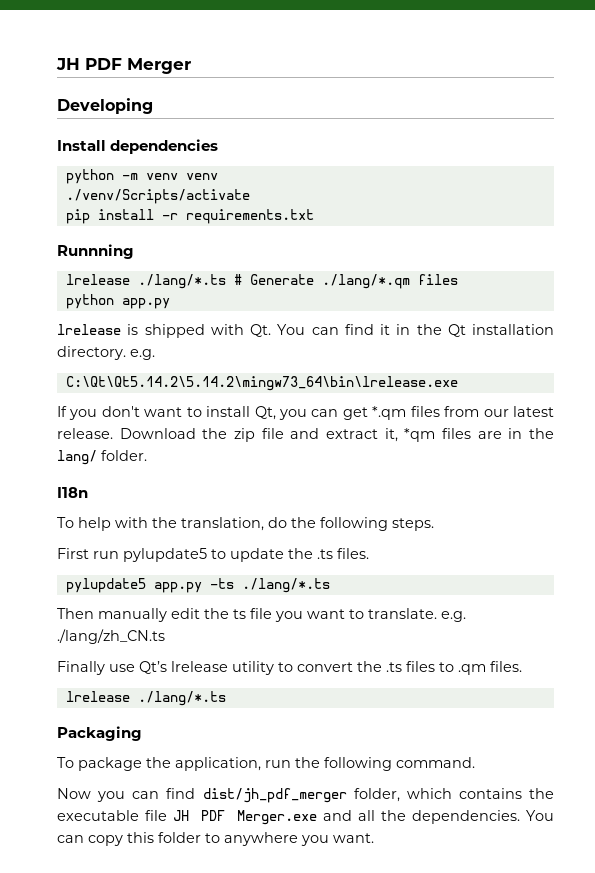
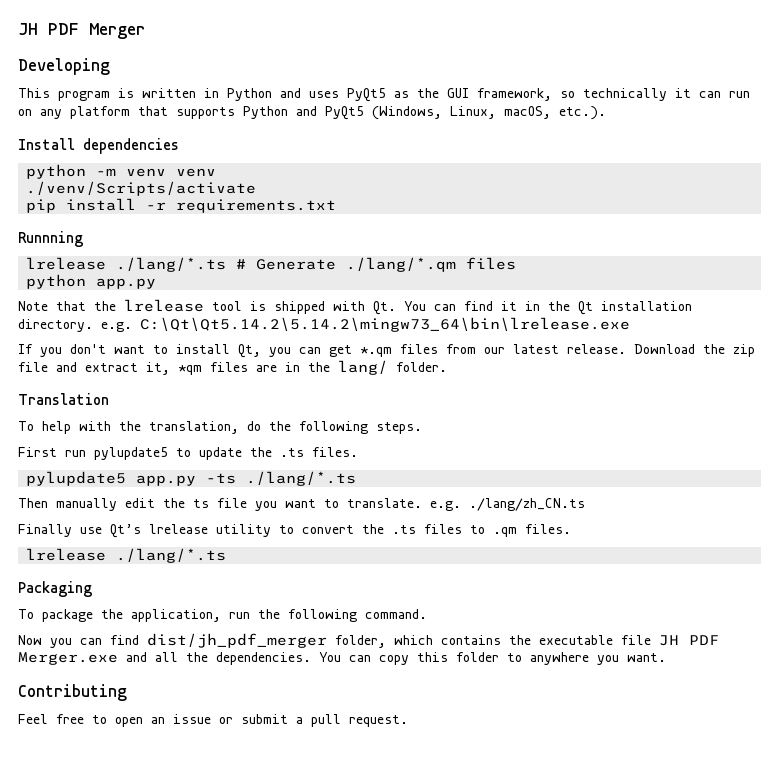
(153, 106) none -> [18,88,750,102] [18,106,606,120] // This program is written in Python and uses PyQt5 as the GUI framework, so technically it can run on any platform that supports Python and PyQt5 (Windows, Linux, macOS, etc.).
[57,324,121,335] lrelease -> [18,299,242,312] Note that the lrelease tool
(155, 354) // -> (132, 327) none
[57,487,88,498] I18n -> [18,393,109,405] Translation
(374, 838) none -> [18,684,127,701] [18,714,408,727] // Contributing // Feel free to open an issue or submit a pull request.

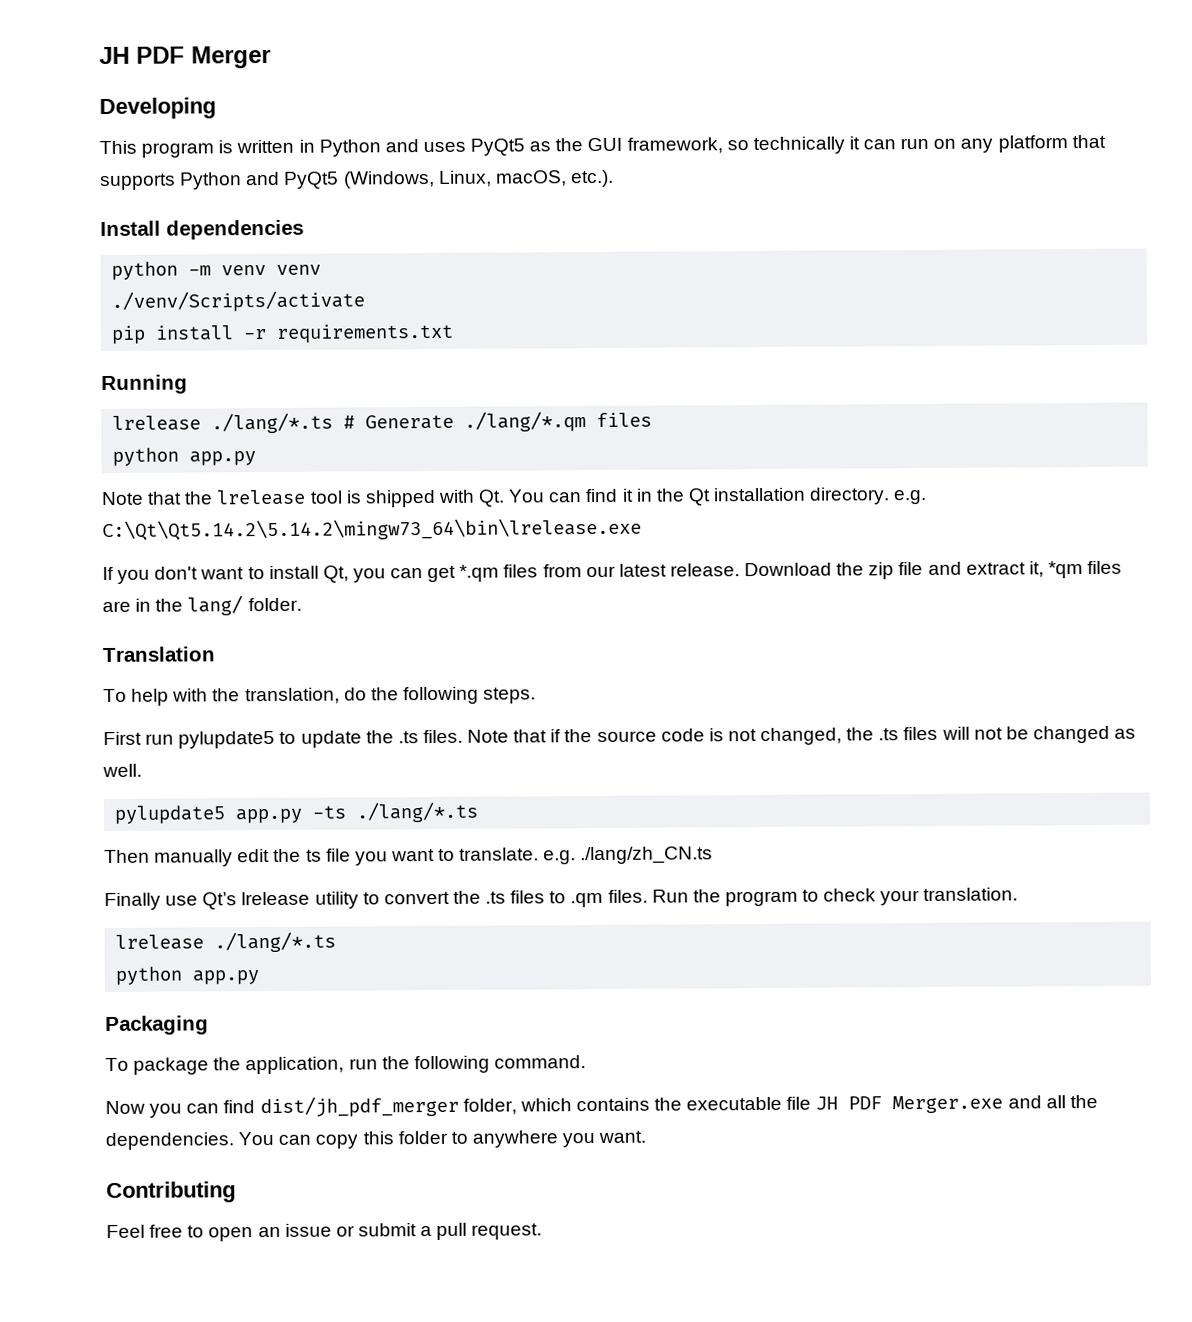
[18,231,83,247] Runnning -> [101,374,188,395] Running
(358, 452) none -> [467,725,1137,745] [102,763,142,778] Note that if the source code is not changed, the .ts files will not be changed as well.
[26,548,227,563] // lrelease ./lang/*.ts -> [651,887,1019,907] [115,931,337,953] [115,966,260,985] Run the program to check your translation. // lrelease ./lang/*.ts // python app.py

